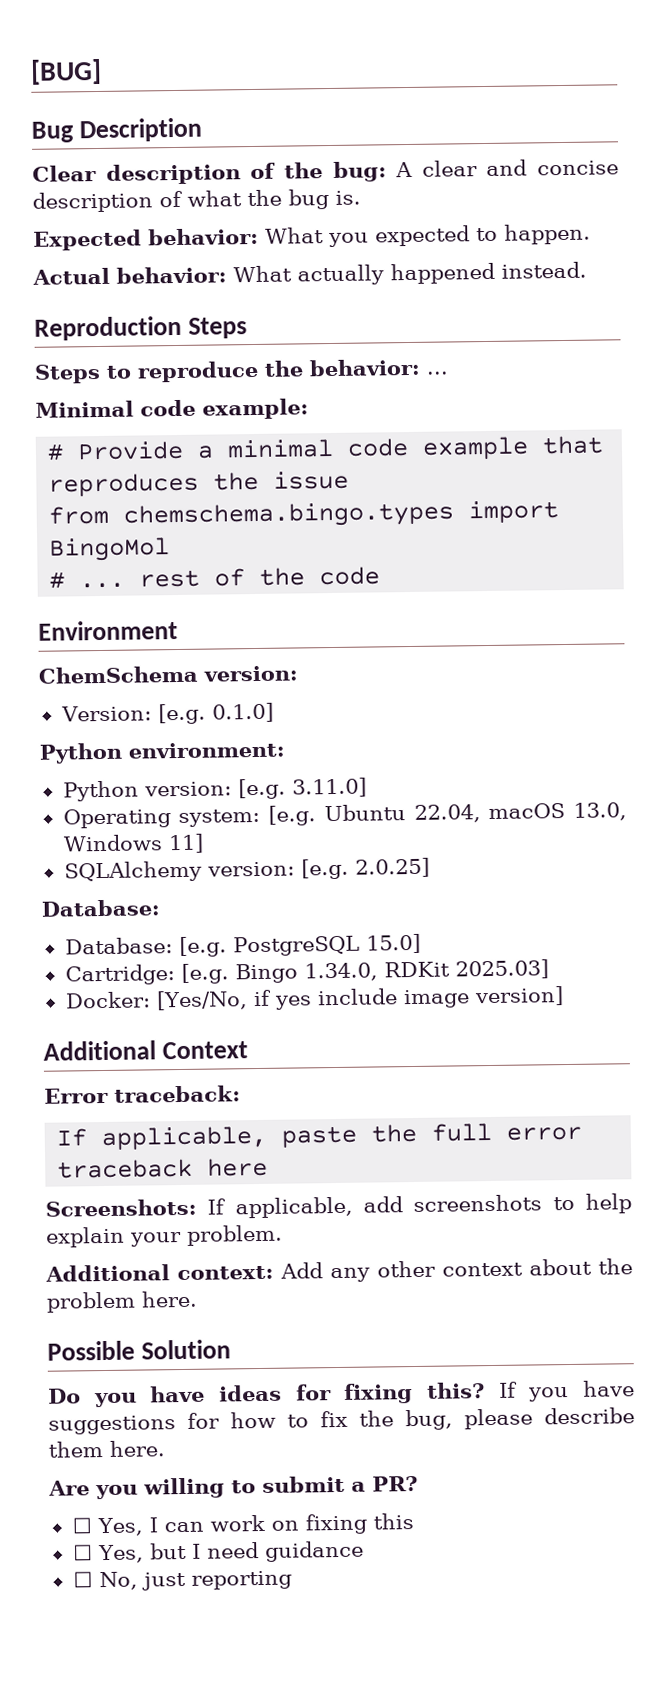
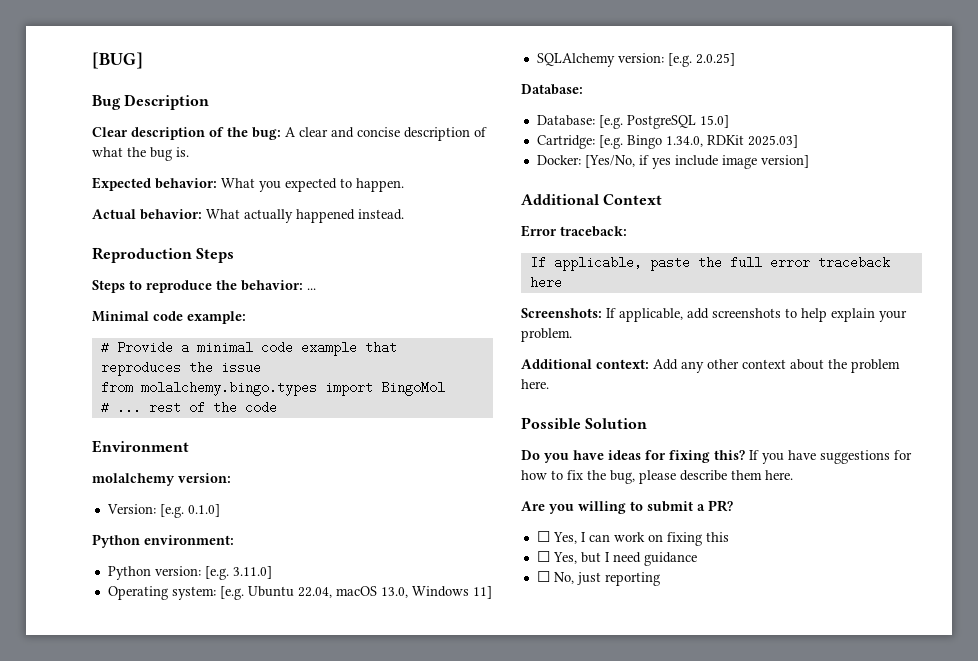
[123,501,455,529] chemschema.bingo.types -> [140,381,317,396] molalchemy.bingo.types
[38,665,198,684] ChemSchema -> [92,473,175,486] molalchemy

